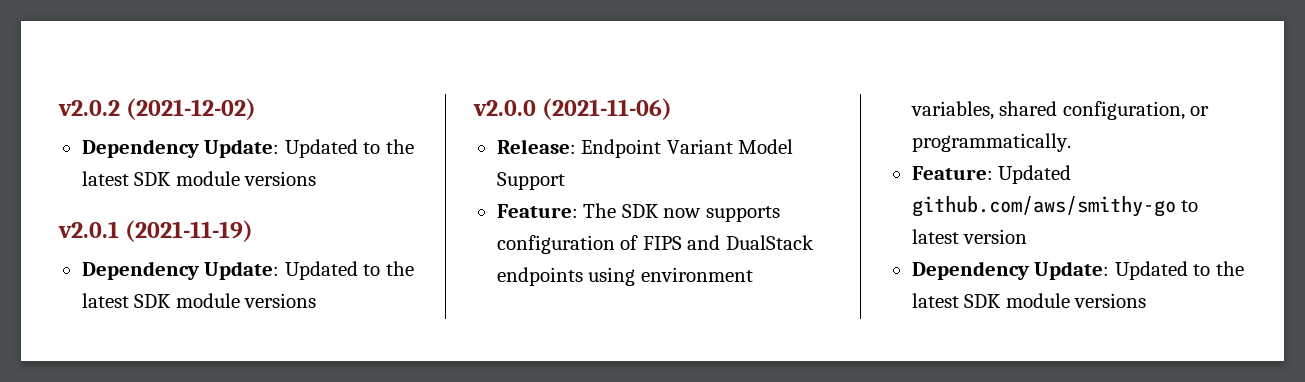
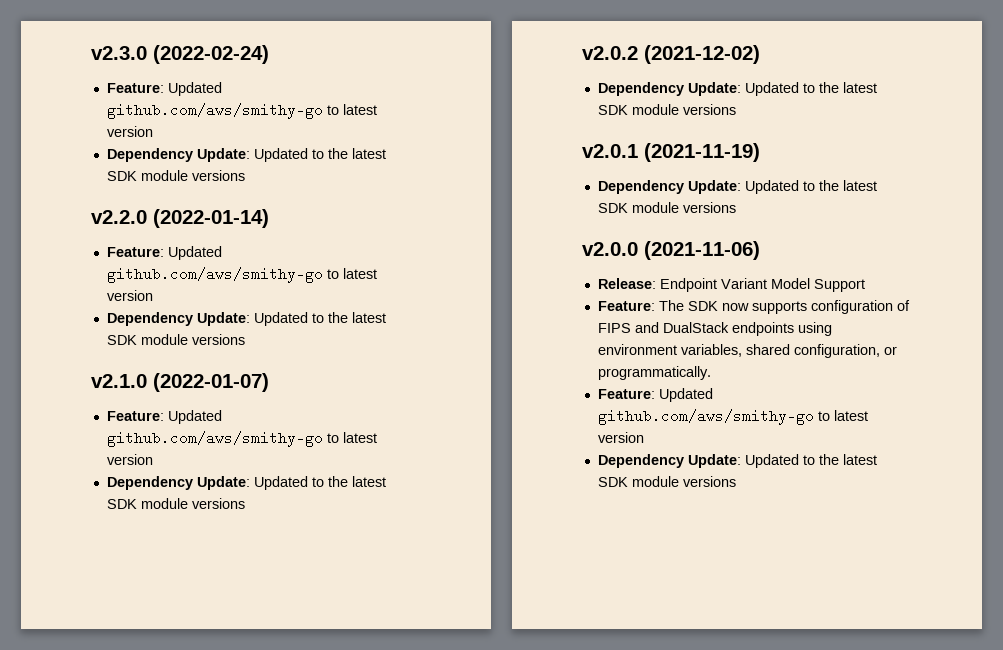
(58, 108) none -> [91,45,269,64] [106,82,222,96] [106,103,377,119] [106,126,153,137] [106,148,386,162] [106,170,245,181] [91,209,269,228] [106,246,222,260] [106,267,377,283] [106,290,153,301] [106,312,386,326] [106,334,245,345] [91,373,269,392] [106,410,222,424] [106,431,377,447] [106,454,153,465] [106,476,386,490] [106,498,245,509] v2.3.0 (2022-02-24) // Feature: Updated github.com/aws/smithy-go to latest version // Dependency Update: Updated to the latest SDK module versions // v2.2.0 (2022-01-14) // Feature: Updated github.com/aws/smithy-go to latest version // Dependency Update: Updated to the latest SDK module versions // v2.1.0 (2022-01-07) // Feature: Updated github.com/aws/smithy-go to latest version // Dependency Update: Updated to the latest SDK module versions //

